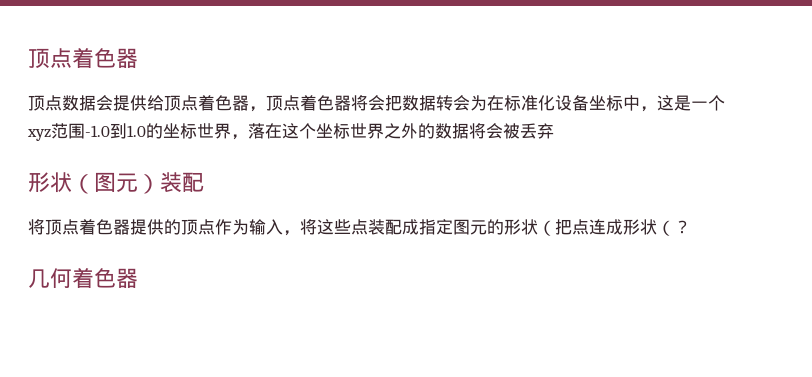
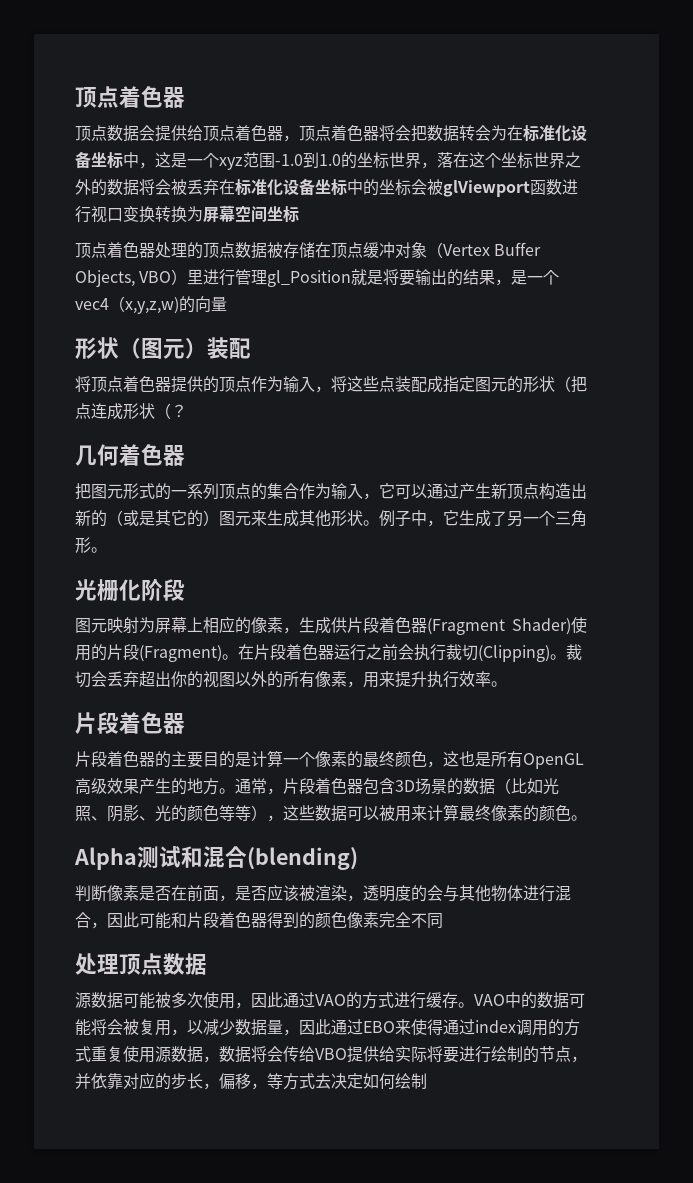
(554, 131) none -> [219,178,578,197] [75,205,299,223] [75,242,542,259] [75,269,560,287] [75,296,227,314] 在标准化设备坐标中的坐标会被glViewport函数进行视口变换转换为屏幕空间坐标 // 顶点着色器处理的顶点数据被存储在顶点缓冲对象（Vertex Buffer Objects, VBO）里进行管理gl_Position就是将要输出的结果，是一个vec4（x,y,z,w)的向量
(138, 278) none -> [75,483,587,500] [75,510,587,527] [75,537,107,553] [75,578,185,601] [75,616,587,635] [75,644,582,662] [75,671,507,688] [75,712,185,734] [75,750,584,769] [75,778,559,795] [75,804,587,822] [74,846,358,870] [75,884,571,902] [75,912,443,929] [75,953,207,975] [75,992,585,1009] [75,1019,580,1036] [75,1046,587,1063] [75,1072,427,1090] // 把图元形式的一系列顶点的集合作为输入，它可以通过产生新顶点构造出新的（或是其它的）图元来生成其他形状。例子中，它生成了另一个三角形。 // 光栅化阶段 // 图元映射为屏幕上相应的像素，生成供片段着色器(Fragment Shader)使用的片段(Fragment)。在片段着色器运行之前会执行裁切(Clipping)。裁切会丢弃超出你的视图以外的所有像素，用来提升执行效率。 // 片段着色器 // 片段着色器的主要目的是计算一个像素的最终颜色，这也是所有OpenGL高级效果产生的地方。通常，片段着色器包含3D场景的数据（比如光照、阴影、光的颜色等等），这些数据可以被用来计算最终像素的颜色。 // Alpha测试和混合(blending) // 判断像素是否在前面，是否应该被渲染，透明度的会与其他物体进行混合，因此可能和片段着色器得到的颜色像素完全不同 // 处理顶点数据 // 源数据可能被多次使用，因此通过VAO的方式进行缓存。VAO中的数据可能将会被复用，以减少数据量，因此通过EBO来使得通过index调用的方式重复使用源数据，数据将会传给VBO提供给实际将要进行绘制的节点，并依靠对应的步长，偏移，等方式去决定如何绘制

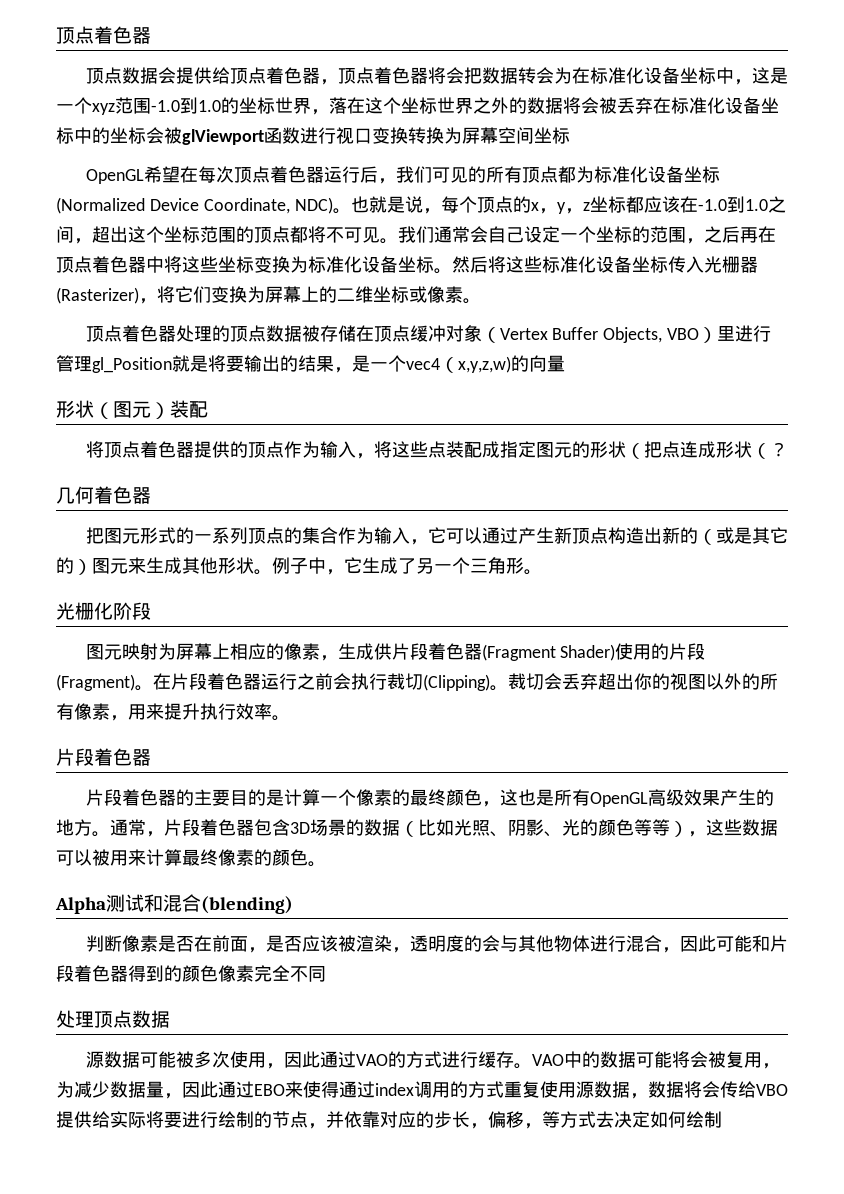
(299, 214) none -> [85,166,720,184] [56,196,786,214] [56,226,776,244] [56,256,758,274] [56,286,481,304] // OpenGL希望在每次顶点着色器运行后，我们可见的所有顶点都为标准化设备坐标(Normalized Device Coordinate, NDC)。也就是说，每个顶点的x，y，z坐标都应该在-1.0到1.0之间，超出这个坐标范围的顶点都将不可见。我们通常会自己设定一个坐标的范围，之后再在顶点着色器中将这些坐标变换为标准化设备坐标。然后将这些标准化设备坐标传入光栅器(Rasterizer)，将它们变换为屏幕上的二维坐标或像素。
[187,1020,203,1034] 以 -> [56,1081,74,1098] 为

